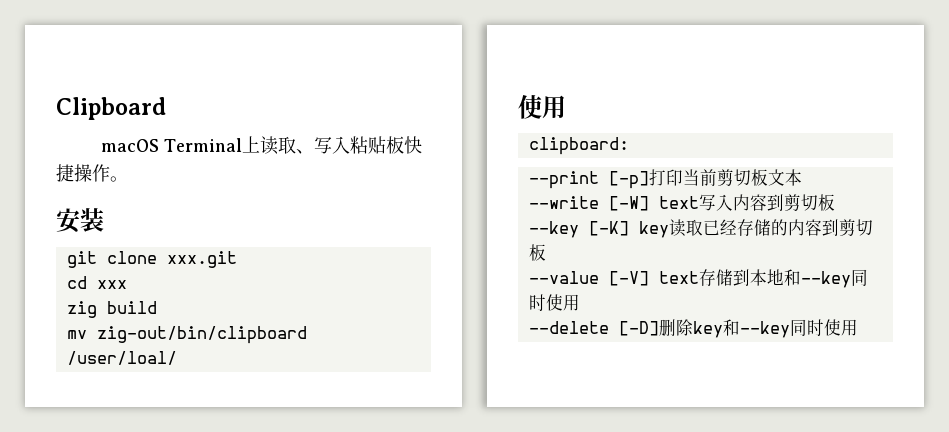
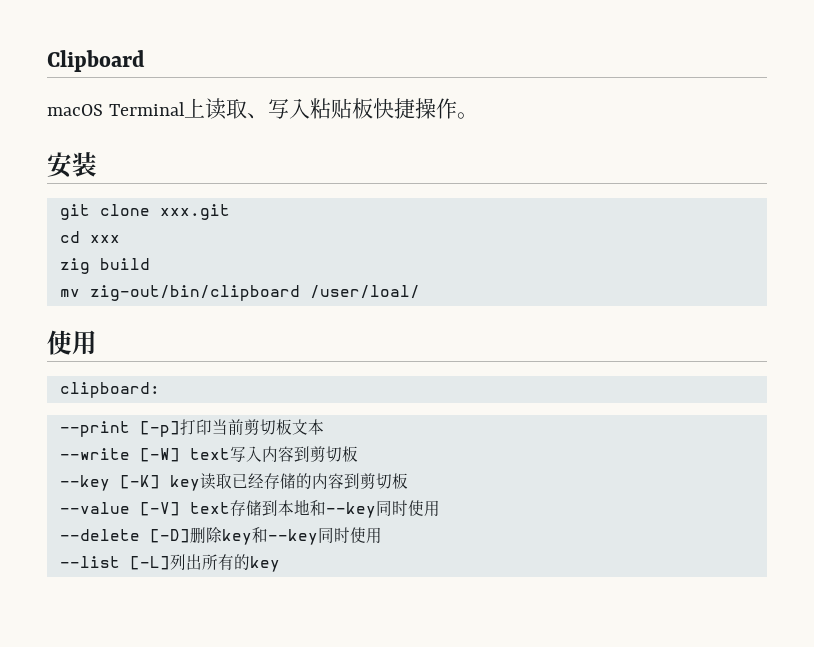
(858, 327) none -> [59,554,280,572] // --list [-L]列出所有的key

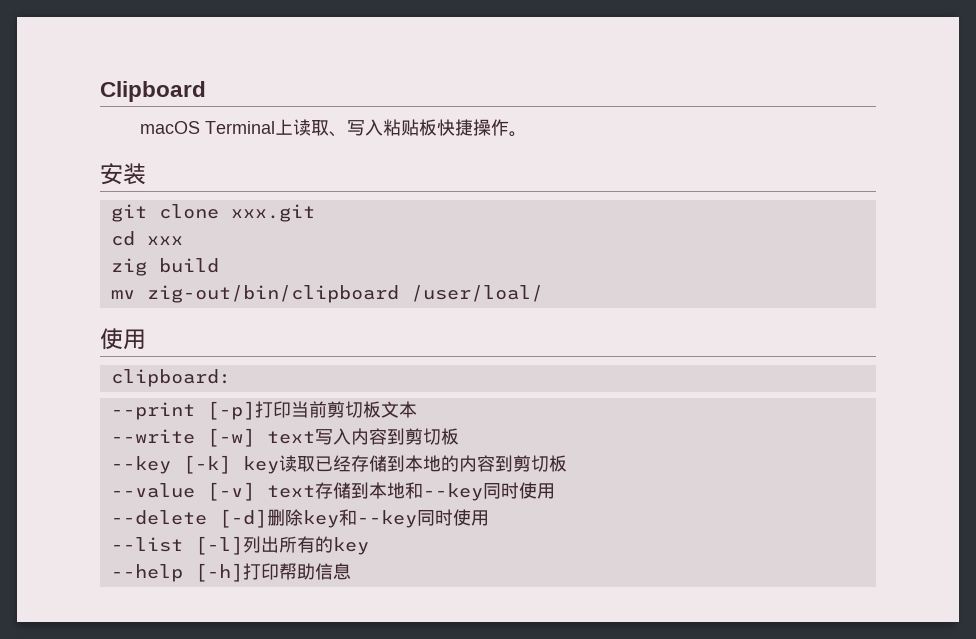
[139,448,180,462] [-W] -> [206,428,255,447] [-w]
[119,475,160,489] [-K] -> [182,455,231,474] [-k]
(296, 481) none -> [386,455,441,472] 到本地
[139,502,180,516] [-V] -> [206,482,255,501] [-v]
[149,529,190,543] [-D] -> [218,509,267,528] [-d]
[129,556,170,570] [-L] -> [194,536,243,555] [-l]
(280, 564) none -> [110,563,351,582] // --help [-h]打印帮助信息

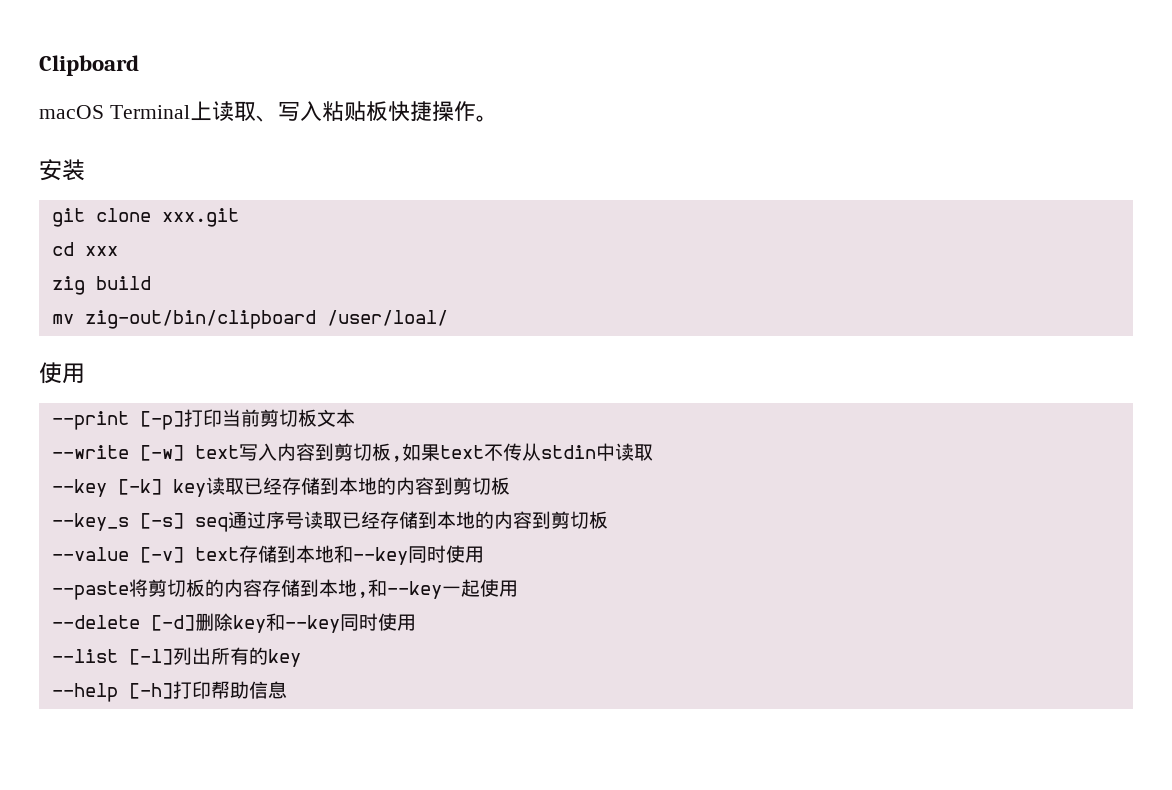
[110,369,231,387] // clipboard: -> (85, 373) none
(459, 436) none -> [390,443,653,462] ,如果text不传从stdin中读取
(567, 463) none -> [51,511,608,532] // --key_s [-s] seq通过序号读取已经存储到本地的内容到剪切板
(555, 491) none -> [51,579,518,600] // --paste将剪切板的内容存储到本地,和--key一起使用

